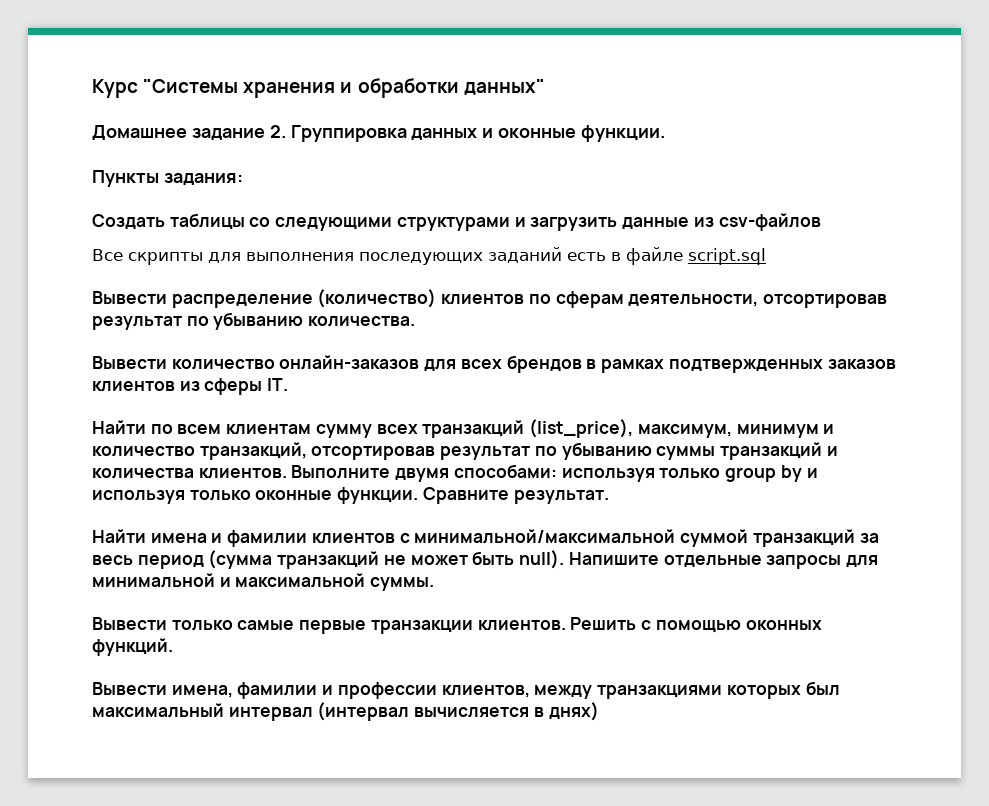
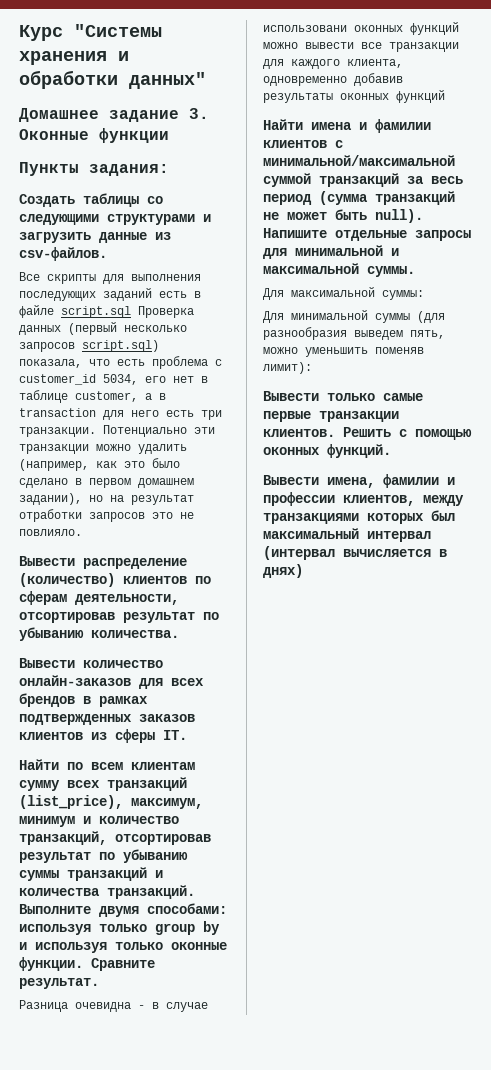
[269,125,666,142] 2. Группировка данных и оконные функции. -> [189,108,209,119] [19,128,169,143] 3. Оконные функции
[718,213,821,231] csv-файлов -> [19,247,107,261] csv-файлов.
(766, 256) none -> [138,306,194,318] [19,322,187,335] [19,340,159,352] [19,356,222,369] [19,374,208,385] [19,390,166,403] [19,408,222,420] [19,425,215,437] [19,444,187,454] [19,458,180,471] [19,478,194,488] [19,493,194,505] [19,509,194,522] [19,529,82,536] Проверка данных (первый несколько запросов script.sql) показала, что есть проблема с customer_id 5034, его нет в таблице customer, а в transaction для него есть три транзакции. Потенциально эти транзакции можно удалить (например, как это было сделано в первом домашнем задании), но на результат отработки запросов это не повлияло.
[198,468,287,479] клиентов. -> [107,885,195,899] транзакций.
(609, 497) none -> [19,1000,208,1012] [263,22,459,35] [263,42,459,52] [263,59,403,69] [263,73,403,86] [263,90,445,103] // Разница очевидна - в случае использовани оконных функций можно вывести все транзакции для каждого клиента, одновременно добавив результаты оконных функций
(435, 584) none -> [263,287,424,300] [263,310,445,323] [263,327,445,340] [263,347,424,357] [263,362,312,374] // Для максимальной суммы: // Для минимальной суммы (для разнообразия выведем пять, можно уменьшить поменяв лимит):

